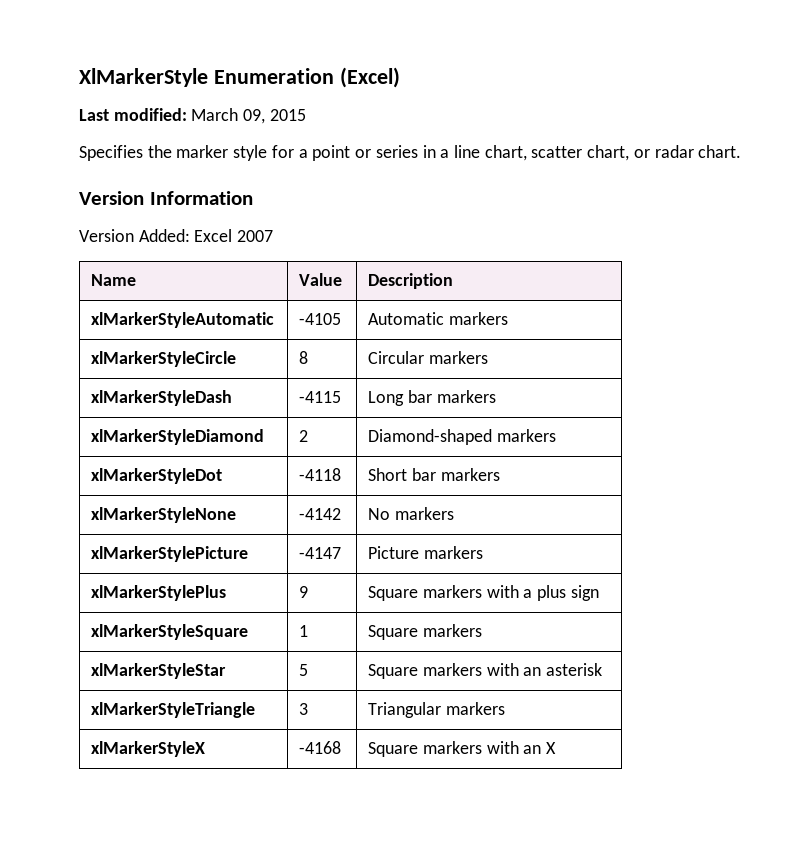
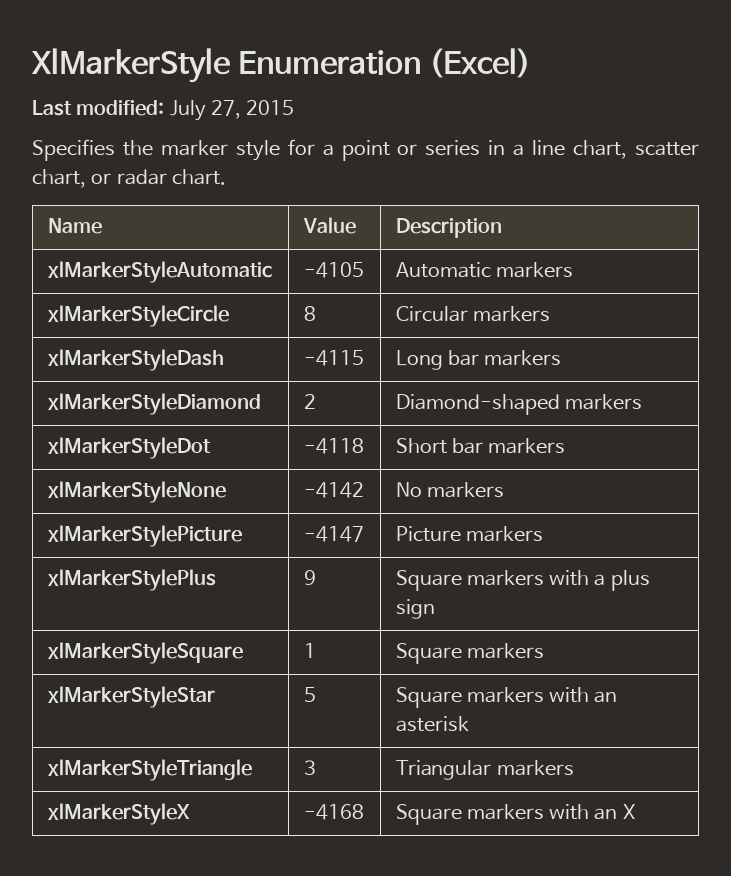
[191,108,266,124] March 09, -> [169,100,241,121] July 27,
[79,191,253,205] [79,229,274,242] // Version Information // Version Added: Excel 2007 -> (226, 177) none

